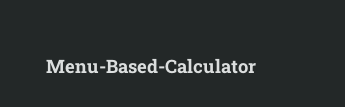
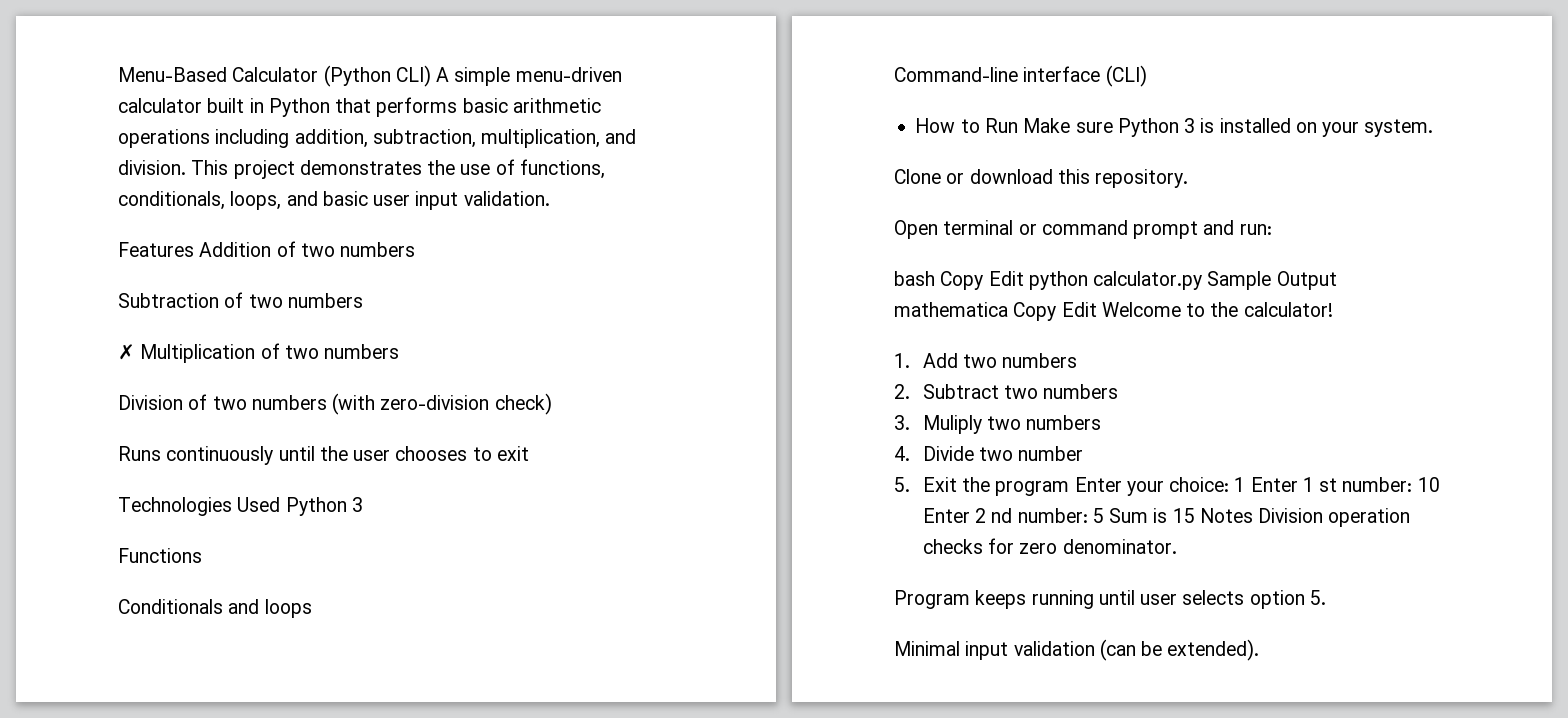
[46,58,256,74] Menu-Based-Calculator -> [118,65,622,87] [118,97,601,117] [118,129,637,148] [118,159,605,179] [118,191,550,210] [118,241,416,257] [118,292,363,308] [118,343,400,363] [118,393,552,415] [118,446,529,465] [118,497,363,516] [118,548,202,563] [118,599,312,618] [894,65,1147,87] [915,118,1434,137] [894,169,1189,188] [894,220,1272,239] [894,271,1337,290] [894,302,1333,321] [894,353,1078,368] [894,384,1119,399] [894,415,1102,434] [894,446,1084,461] [894,477,1440,496] [922,508,1411,527] [922,538,1177,554] [894,590,1326,609] [894,639,1260,661] Menu-Based Calculator (Python CLI) A simple menu-driven calculator built in Python that performs basic arithmetic operations including addition, subtraction, multiplication, and division. This project demonstrates the use of functions, conditionals, loops, and basic user input validation. // Features Addition of two numbers // Subtraction of two numbers // ✗ Multiplication of two numbers // Division of two numbers (with zero-division check) // Runs continuously until the user chooses to exit // Technologies Used Python 3 // Functions // Conditionals and loops // Command-line interface (CLI) // How to Run Make sure Python 3 is installed on your system. // Clone or download this repository. // Open terminal or command prompt and run: // bash Copy Edit python calculator.py Sample Output mathematica Copy Edit Welcome to the calculator! // 1. Add two numbers // 2. Subtract two numbers // 3. Muliply two numbers // 4. Divide two number // 5. Exit the program Enter your choice: 1 Enter 1 st number: 10 Enter 2 nd number: 5 Sum is 15 Notes Division operation checks for zero denominator. // Program keeps running until user selects option 5. // Minimal input validation (can be extended).

